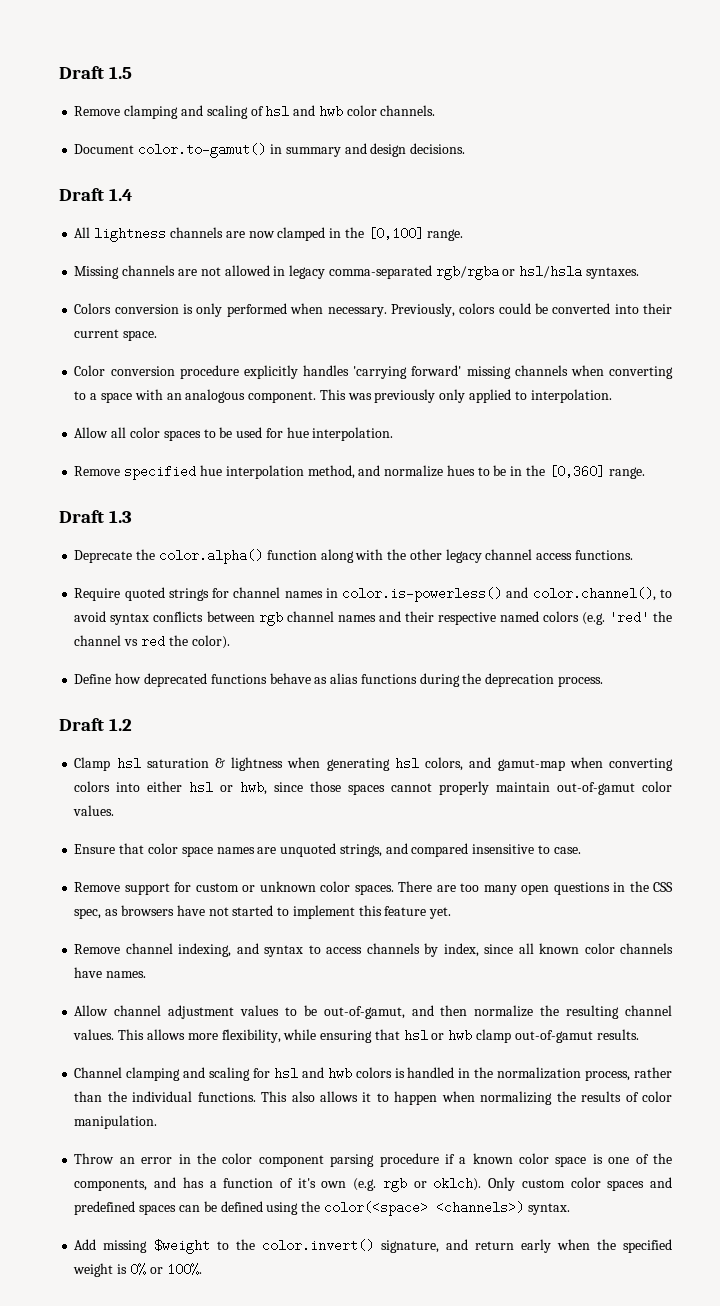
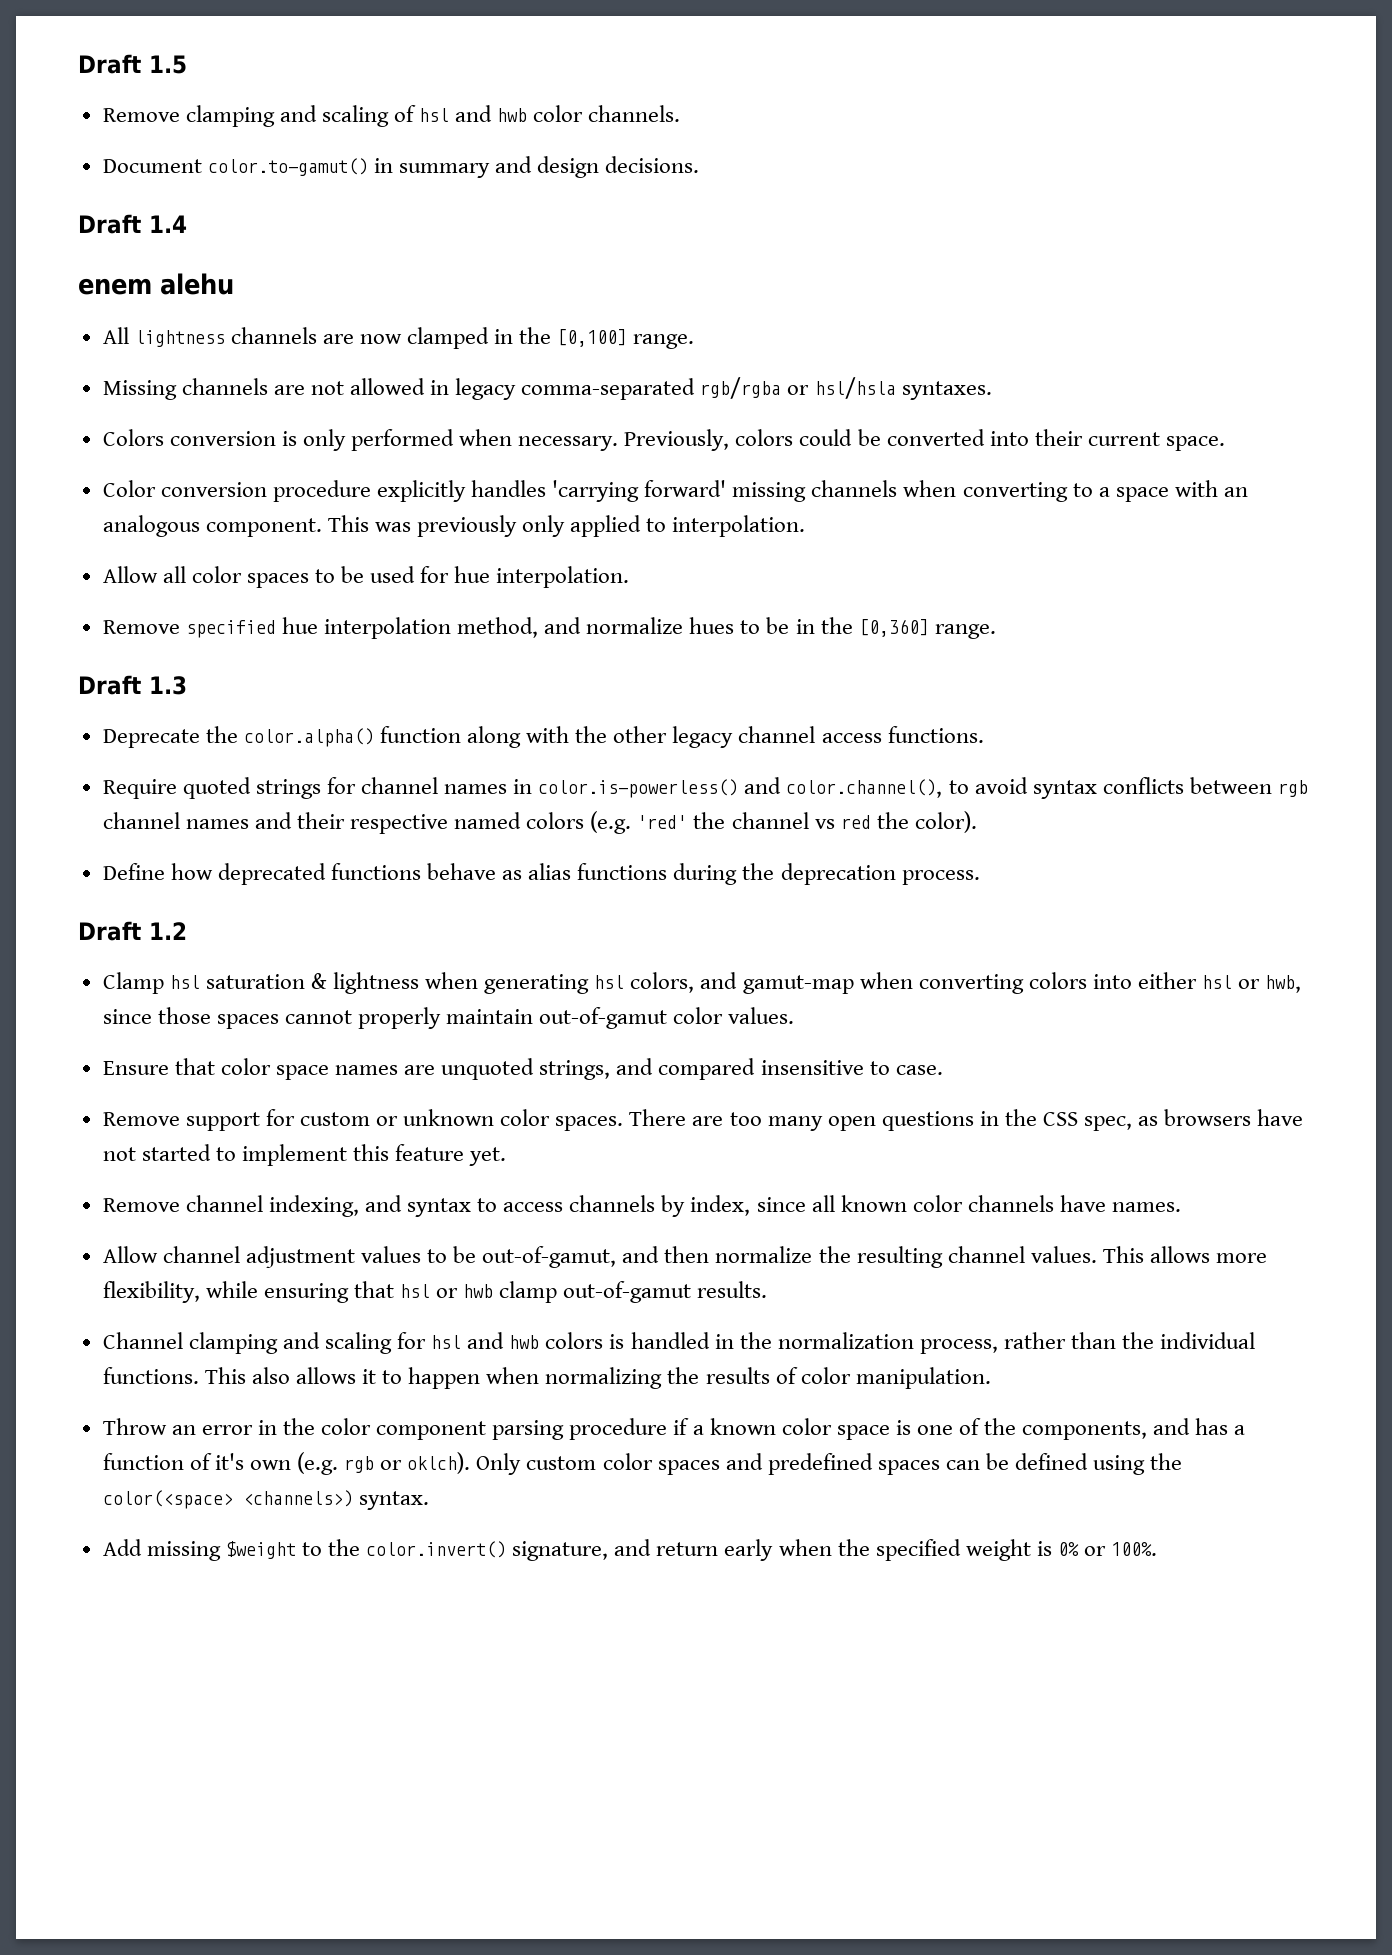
(134, 194) none -> [78,273,234,295] // enem alehu

